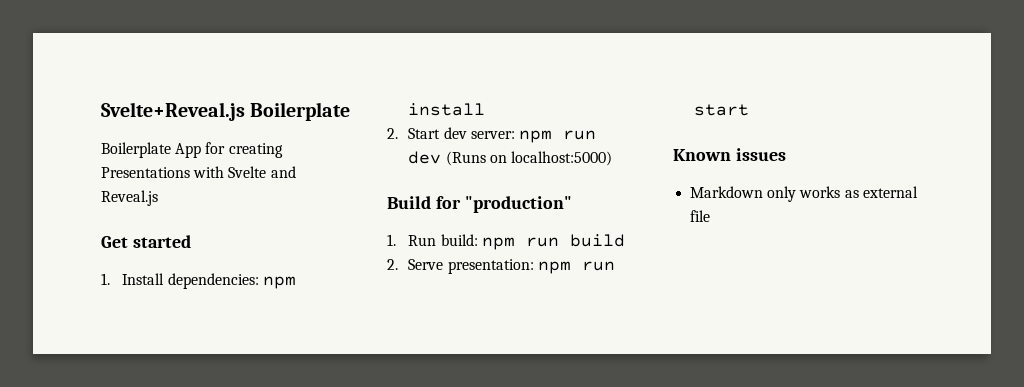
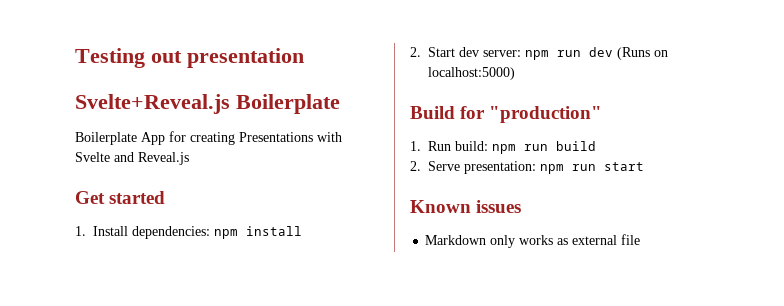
(101, 111) none -> [75,48,304,68] Testing out presentation //

